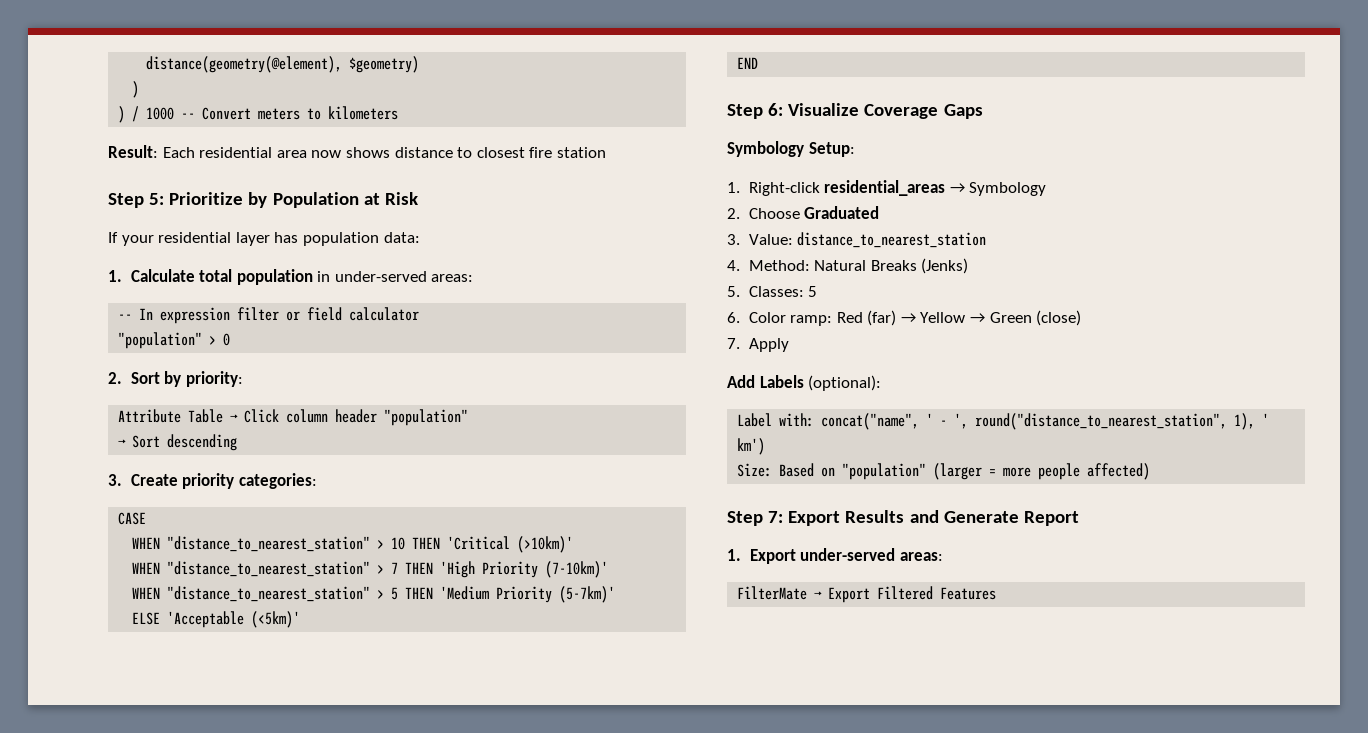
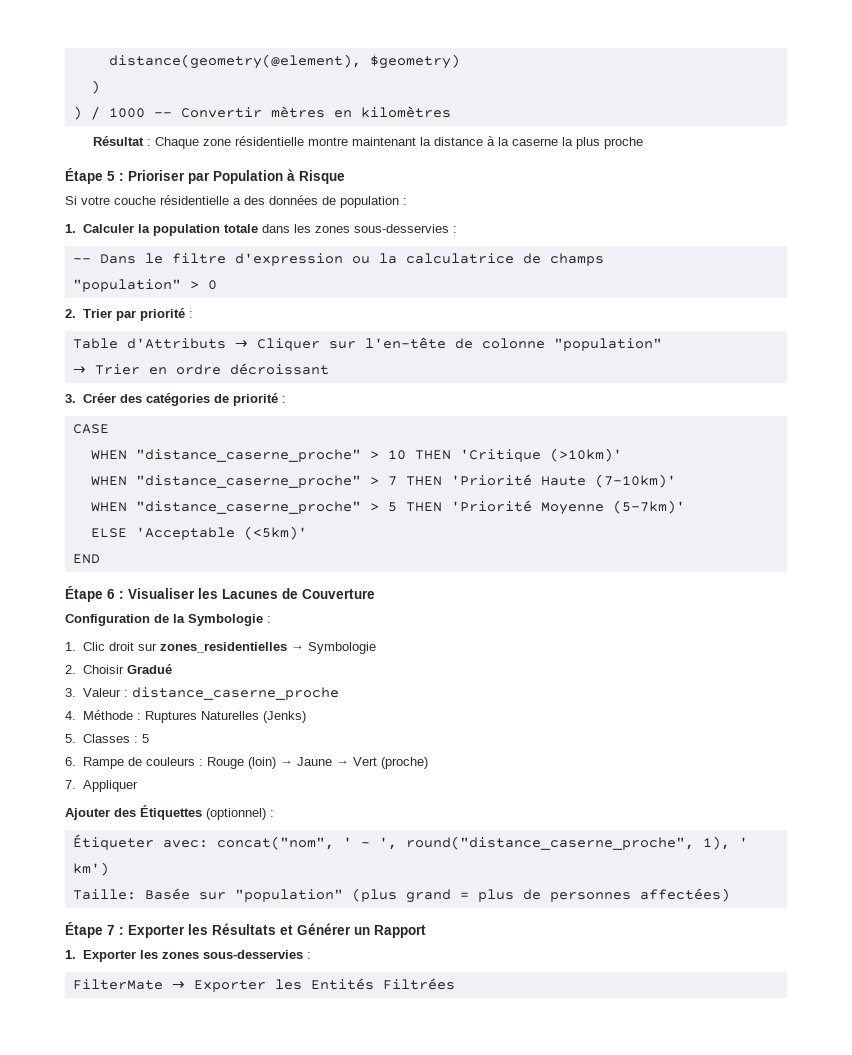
[202,106,399,120] [108,145,606,158] [108,192,418,208] [108,232,420,246] [108,269,474,285] [118,307,420,324] [118,332,231,349] [108,371,243,387] [118,409,469,426] [118,434,238,451] [108,473,317,489] Convert meters to kilometers // Result: Each residential area now shows distance to closest fire station // Step 5: Prioritize by Population at Risk // If your residential layer has population data: // 1. Calculate total population in under-served areas: // -- In expression filter or field calculator // "population" > 0 // 2. Sort by priority: // Attribute Table → Click column header "population" // → Sort descending // 3. Create priority categories: -> [180,106,451,118] [93,136,644,149] [65,168,345,184] [65,195,407,208] [65,224,457,236] [72,253,604,266] [72,279,217,292] [65,308,193,321] [72,337,662,351] [72,363,329,375] [65,393,286,406] Convertir mètres en kilomètres // Résultat : Chaque zone résidentielle montre maintenant la distance à la caserne la plus proche // Étape 5 : Prioriser par Population à Risque // Si votre couche résidentielle a des données de population : // 1. Calculer la population totale dans les zones sous-desservies : // -- Dans le filtre d'expression ou la calculatrice de champs // "population" > 0 // 2. Trier par priorité : // Table d'Attributs → Cliquer sur l'en-tête de colonne "population" // → Trier en ordre décroissant // 3. Créer des catégories de priorité :
[167,536,371,552] "distance_to_nearest_station" -> [135,449,361,462] "distance_caserne_proche"
[447,536,511,550] 'Critical -> [459,449,541,462] 'Critique
[167,561,371,577] "distance_to_nearest_station" -> [135,475,361,488] "distance_caserne_proche"
[440,561,539,578] 'High Priority -> [450,474,586,486] 'Priorité Haute
[167,586,371,602] "distance_to_nearest_station" -> [135,501,361,514] "distance_caserne_proche"
[440,586,553,603] 'Medium Priority -> [450,500,604,515] 'Priorité Moyenne
[727,103,983,119] [727,141,855,157] [727,180,1047,196] [727,206,880,219] [727,232,987,248] [727,260,917,271] Step 6: Visualize Coverage Gaps // Symbology Setup: // 1. Right-click residential_areas → Symbology // 2. Choose Graduated // 3. Value: distance_to_nearest_station // 4. Method: Natural Breaks -> [65,586,375,602] [65,614,271,626] [65,642,376,654] [65,664,172,674] [65,687,339,700] [65,710,259,723] Étape 6 : Visualiser les Lacunes de Couverture // Configuration de la Symbologie : // 1. Clic droit sur zones_residentielles → Symbologie // 2. Choisir Gradué // 3. Valeur : distance_caserne_proche // 4. Méthode : Ruptures Naturelles
[748,286,804,297] Classes: -> [82,734,138,743] Classes :
[748,310,1082,326] [727,338,789,352] [727,375,882,391] [737,413,920,430] Color ramp: Red (far) → Yellow → Green (close) // 7. Apply // Add Labels (optional): // Label with: concat("name", -> [82,757,428,769] [65,780,138,792] [65,805,274,820] [72,834,334,850] Rampe de couleurs : Rouge (loin) → Jaune → Vert (proche) // 7. Appliquer // Ajouter des Étiquettes (optionnel) : // Étiqueter avec: concat("nom",
[975,413,1228,430] round("distance_to_nearest_station", -> [405,836,694,850] round("distance_caserne_proche",
[737,463,1151,480] [727,510,1079,526] [727,548,943,564] [737,586,997,603] Size: Based on "population" (larger = more people affected) // Step 7: Export Results and Generate Report // 1. Export under-served areas: // FilterMate → Export Filtered Features -> [72,888,730,903] [65,922,426,938] [65,950,311,962] [72,978,455,992] Taille: Basée sur "population" (plus grand = plus de personnes affectées) // Étape 7 : Exporter les Résultats et Générer un Rapport // 1. Exporter les zones sous-desservies : // FilterMate → Exporter les Entités Filtrées

